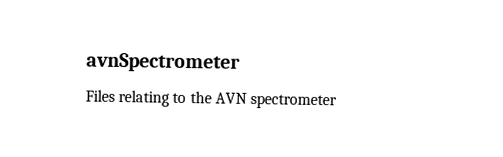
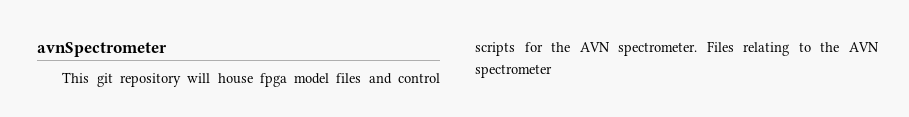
(241, 62) none -> [62,72,440,87] [475,42,698,56] This git repository will house fpga model files and control scripts for the AVN spectrometer.

